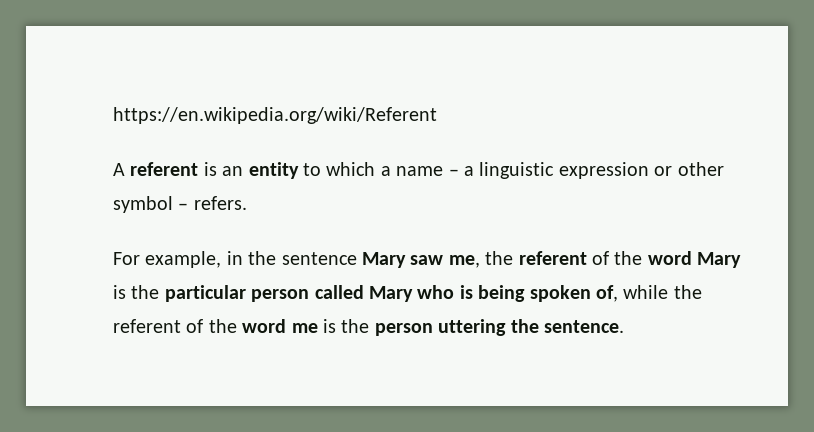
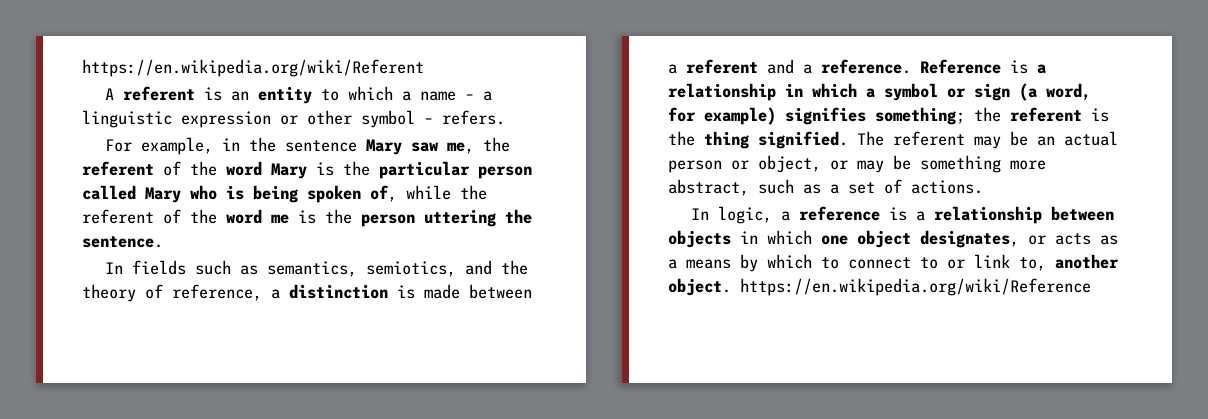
(624, 326) none -> [105,260,529,277] [82,284,532,302] [668,59,1046,74] [668,83,1091,101] [668,107,1109,125] [668,131,1118,149] [668,155,1046,173] [668,179,983,196] [691,206,1115,224] [668,230,1118,248] [668,254,1119,272] [668,278,1091,296] // In fields such as semantics, semiotics, and the theory of reference, a distinction is made between a referent and a reference. Reference is a relationship in which a symbol or sign (a word, for example) signifies something; the referent is the thing signified. The referent may be an actual person or object, or may be something more abstract, such as a set of actions. // In logic, a reference is a relationship between objects in which one object designates, or acts as a means by which to connect to or link to, another object. https://en.wikipedia.org/wiki/Reference

